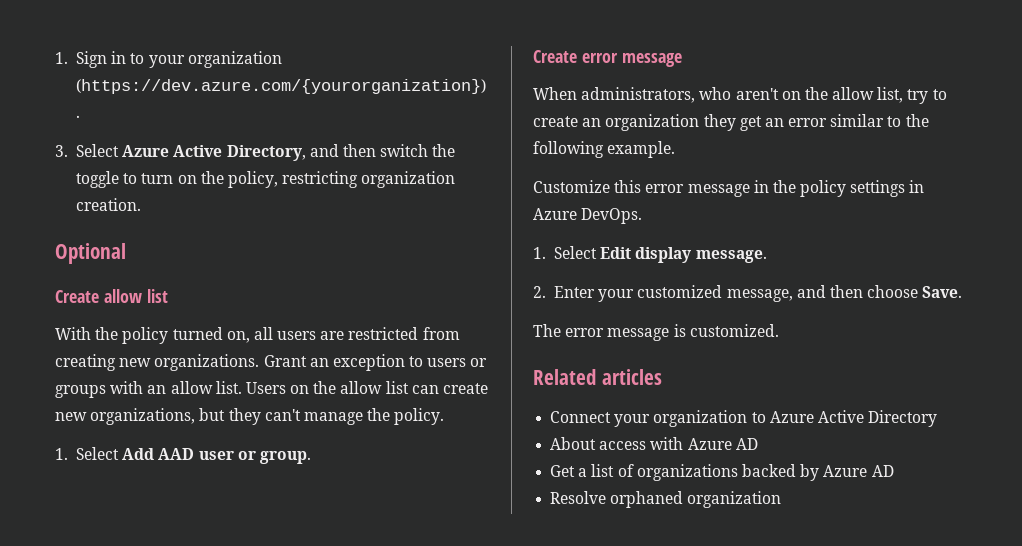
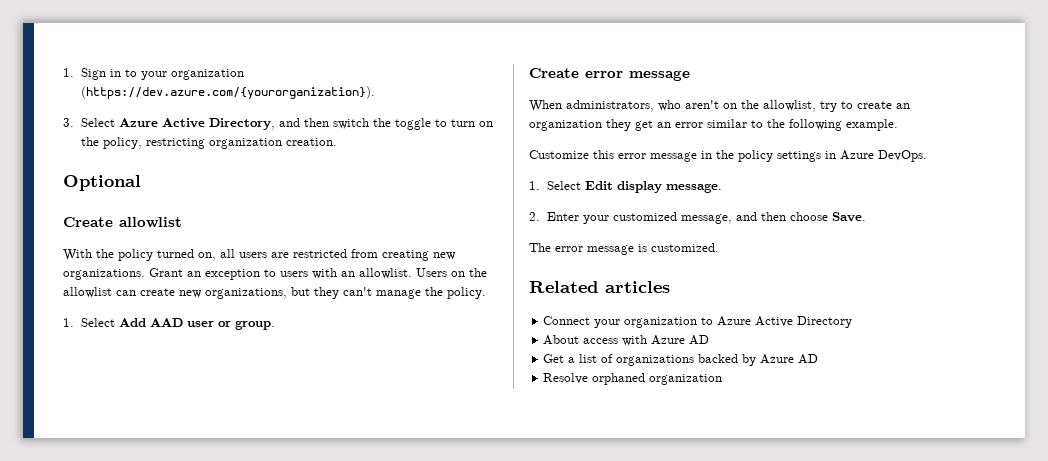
[103,289,168,303] allow list -> [119,217,182,228] allowlist
[470,358,488,367] [55,381,242,398] or groups with an allow list. -> [312,268,412,279] with an allowlist.
[340,381,409,394] allow list -> [63,287,112,298] allowlist
[832,87,904,103] allow list, -> [763,100,816,112] allowlist,

